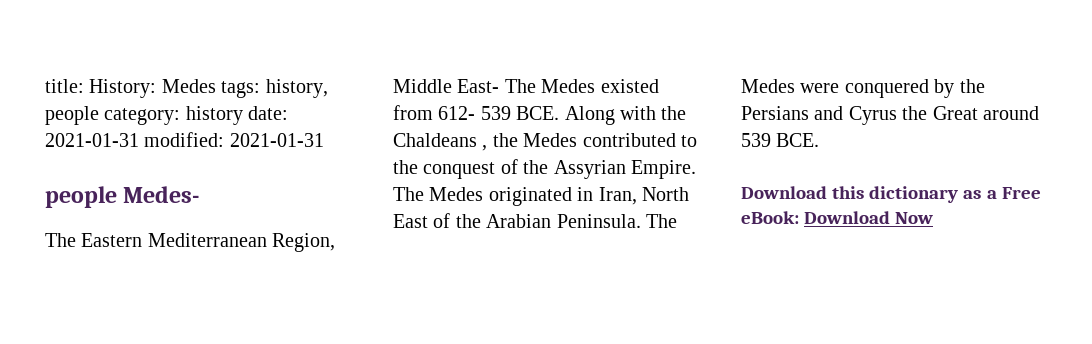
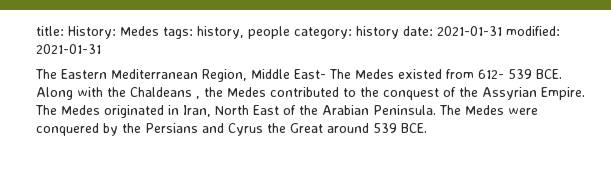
[45,186,200,208] // people Medes- -> (101, 49) none
[741,186,1041,203] [741,211,934,224] // Download this dictionary as a Free eBook: Download Now -> (427, 128) none

